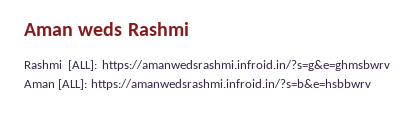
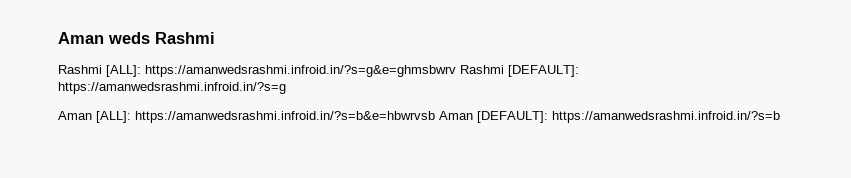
[24,79,371,90] Aman [ALL]: https://amanwedsrashmi.infroid.in/?s=b&e=hsbbwrv -> [460,65,579,77] [58,82,286,94] [58,111,780,123] Rashmi [DEFAULT]: https://amanwedsrashmi.infroid.in/?s=g // Aman [ALL]: https://amanwedsrashmi.infroid.in/?s=b&e=hbwrvsb Aman [DEFAULT]: https://amanwedsrashmi.infroid.in/?s=b

